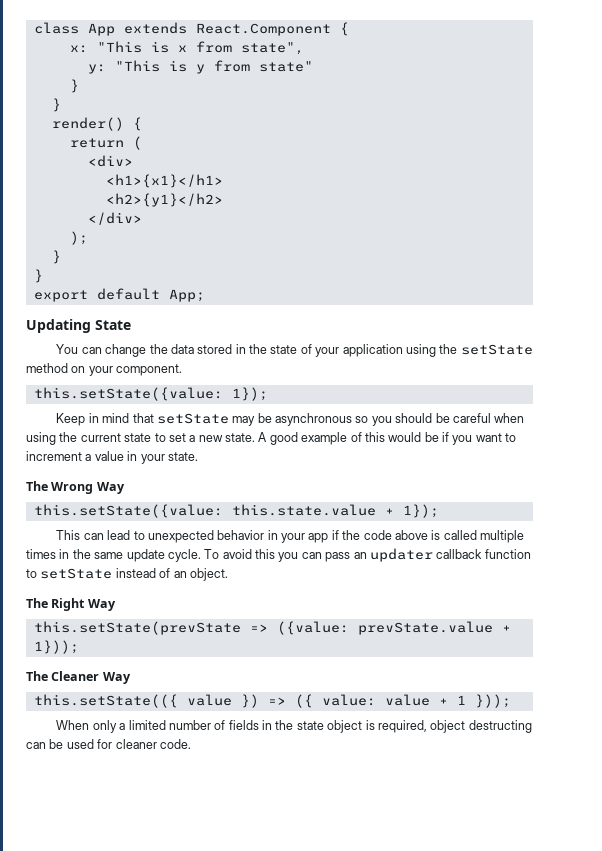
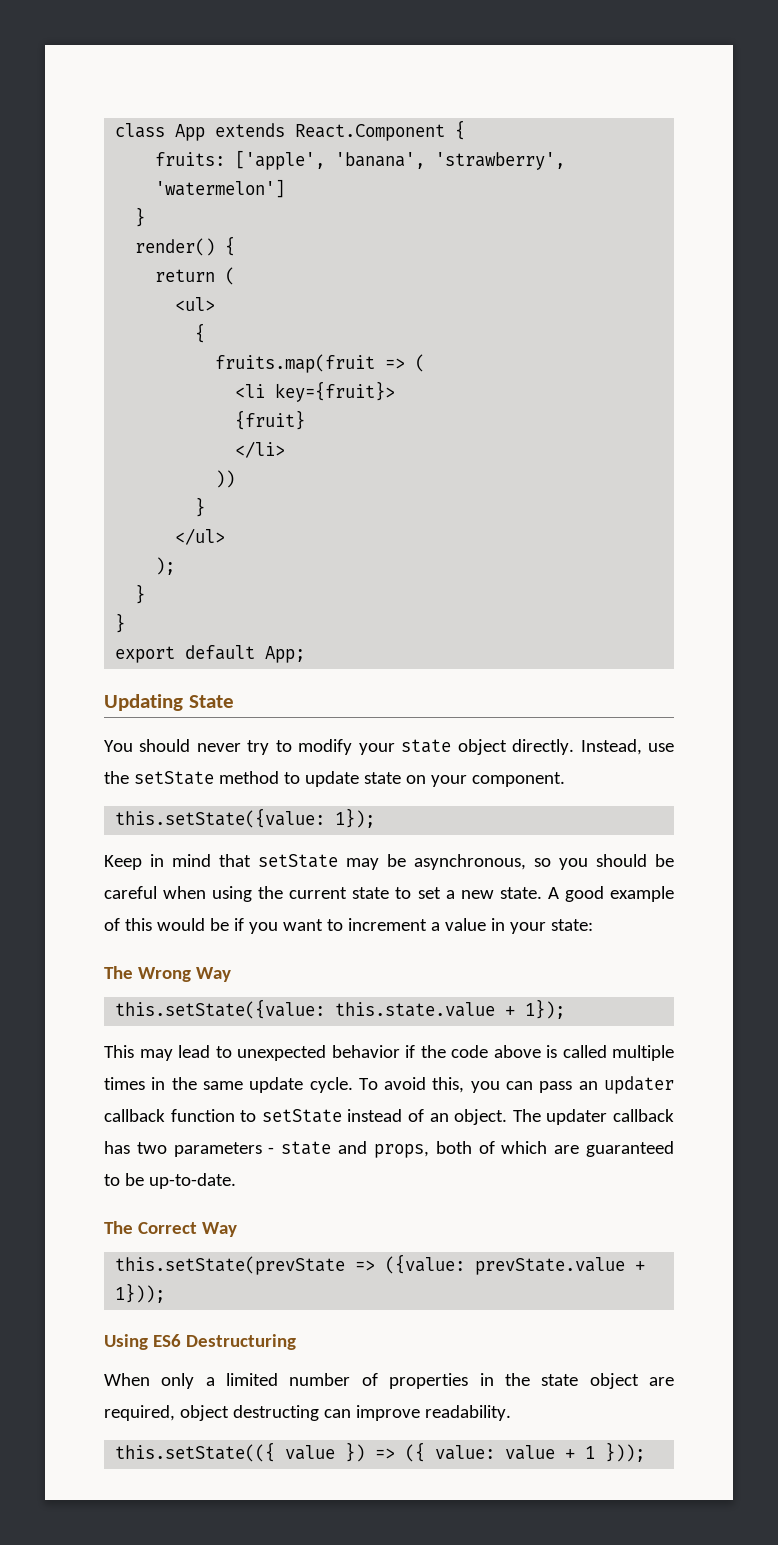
[69,41,304,55] [87,60,313,74] [69,79,79,93] x: "This is x from state", // y: "This is y from state" // } -> [155,150,566,170] [155,179,286,198] fruits: ['apple', 'banana', 'strawberry', 'watermelon']
[87,155,133,167] [105,174,223,188] [105,193,223,207] [87,212,142,225] <div> // <h1>{x1}</h1> // <h2>{y1}</h2> // </div> -> [175,297,216,311] [195,323,206,343] [215,354,426,373] [235,381,396,402] [235,410,306,430] [235,441,286,458] [215,470,236,488] [195,497,206,517] [175,528,226,545] <ul> // { // fruits.map(fruit => ( // <li key={fruit}> // {fruit} // </li> // )) // } // </ul>
[81,344,533,357] [26,363,68,373] can change the data stored in the state of your application using the setState method -> [139,739,674,755] [104,771,401,787] should never try to modify your state object directly. Instead, use the setState method to update state
[275,413,353,426] asynchronous -> [414,854,526,870] asynchronous,
[167,452,198,461] state. -> [550,919,593,931] state:
[83,533,104,540] can -> [139,1049,173,1061] may
[267,530,329,543] in your app -> (400, 1051) none
[255,549,275,559] this -> [432,1077,465,1093] this,
[26,598,86,611] // The Right -> [512,1109,675,1125] [104,1141,674,1158] [104,1173,236,1189] [104,1221,197,1234] The updater callback has two parameters - state and props, both of which are guaranteed to be up-to-date. // The Correct
[26,671,131,684] The Cleaner Way -> [104,1334,296,1350] [104,1373,675,1389] [104,1405,511,1421] Using ES6 Destructuring // When only a limited number of properties in the state object are required, object destructing can improve readability.
[56,720,532,733] [26,739,191,749] // When only a limited number of fields in the state object is required, object destructing can be used for cleaner code. -> (646, 1452) none

